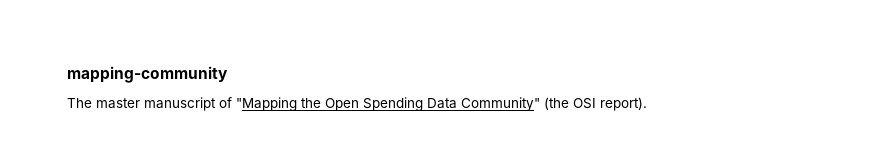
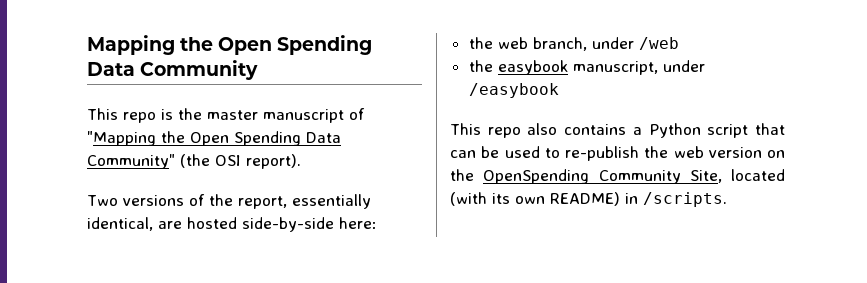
[67,66,228,83] [67,98,92,108] mapping-community // The -> [87,35,373,55] [87,60,259,80] [87,108,202,123] Mapping the Open Spending Data Community // This repo is the
(647, 104) none -> [87,194,371,209] [87,217,377,232] [468,37,679,51] [468,60,705,75] [468,83,559,98] [450,123,785,138] [450,146,785,161] [450,169,785,184] [450,192,727,207] // Two versions of the report, essentially identical, are hosted side-by-side here: // the web branch, under /web // the easybook manuscript, under /easybook // This repo also contains a Python script that can be used to re-publish the web version on the OpenSpending Community Site, located (with its own README) in /scripts.

